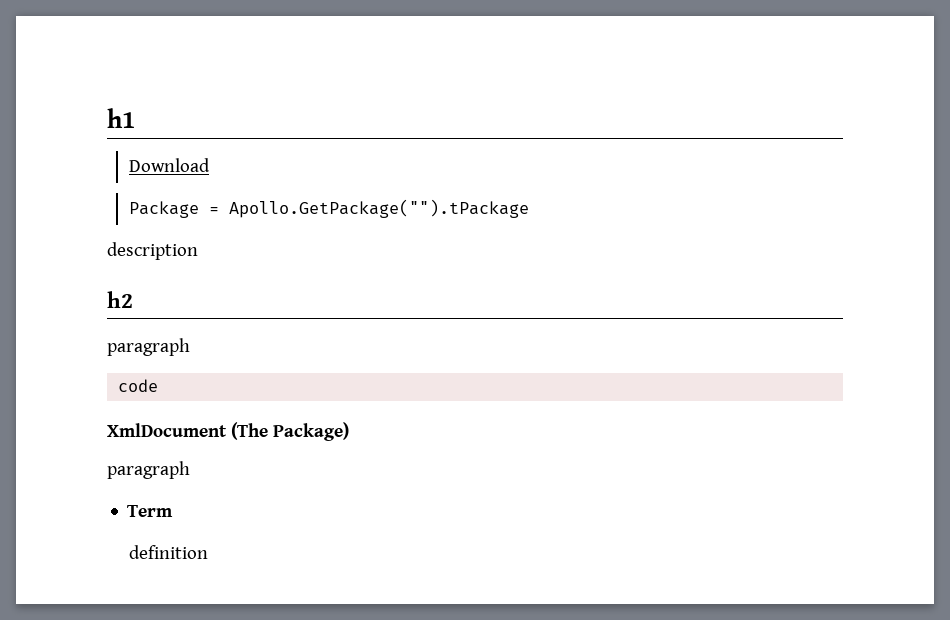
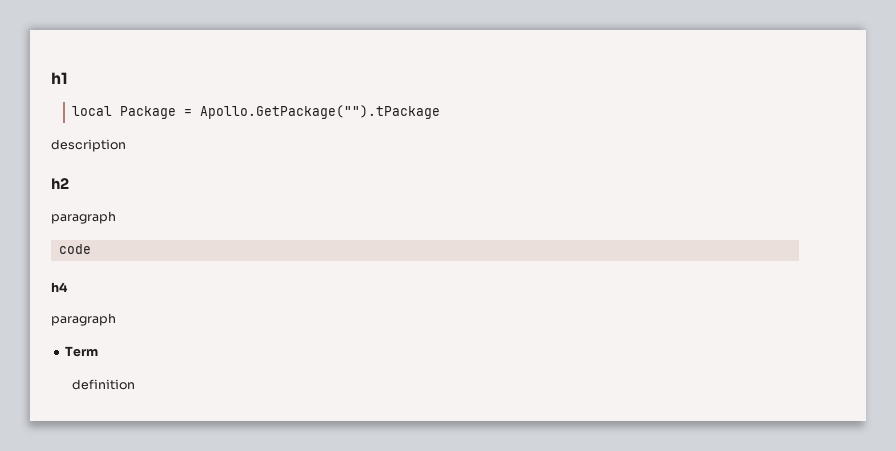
[128,158,210,172] Download // -> [71,106,112,116] local
[107,422,349,441] XmlDocument (The Package) -> [51,282,68,292] h4

